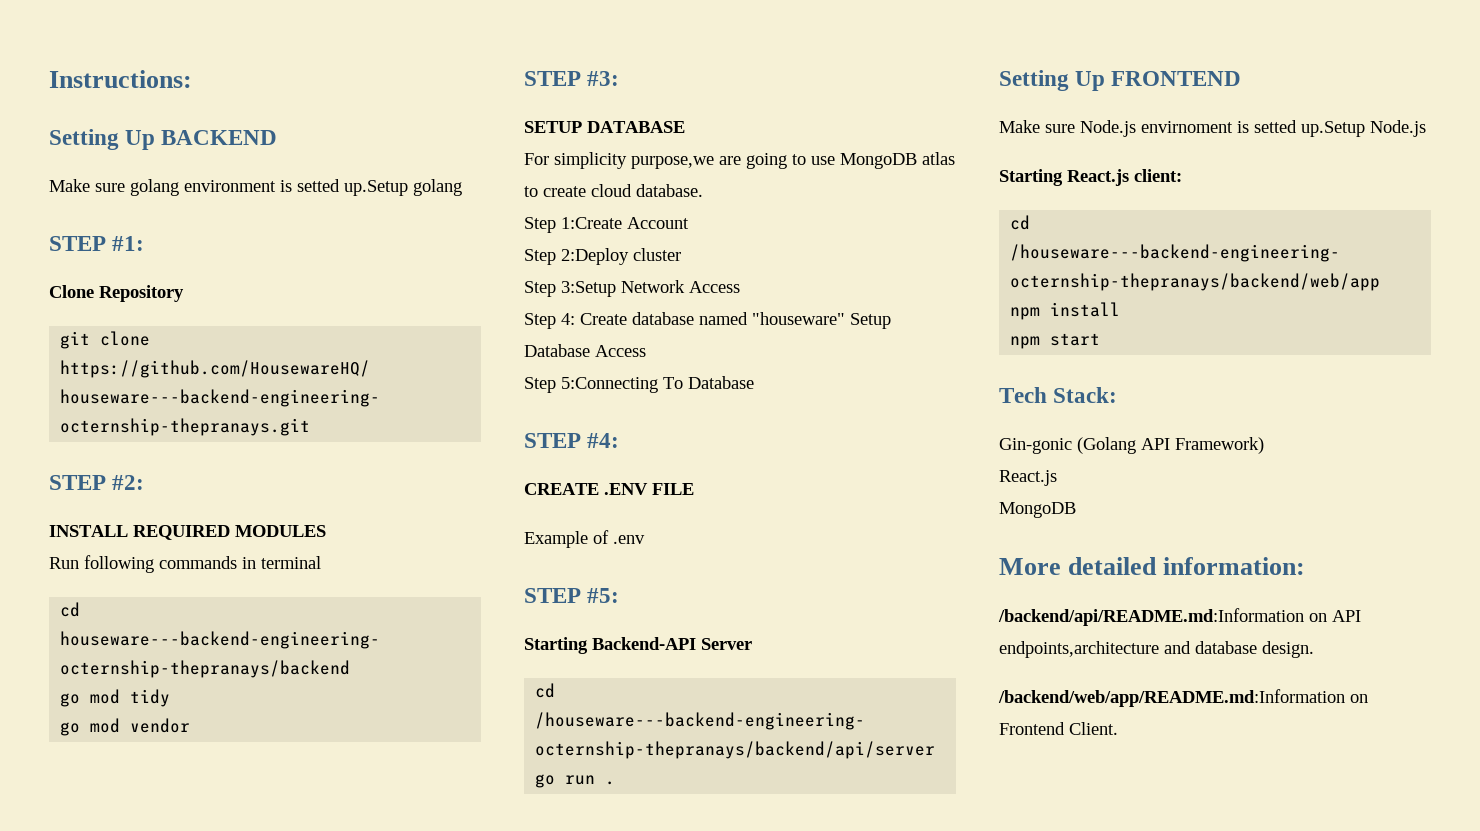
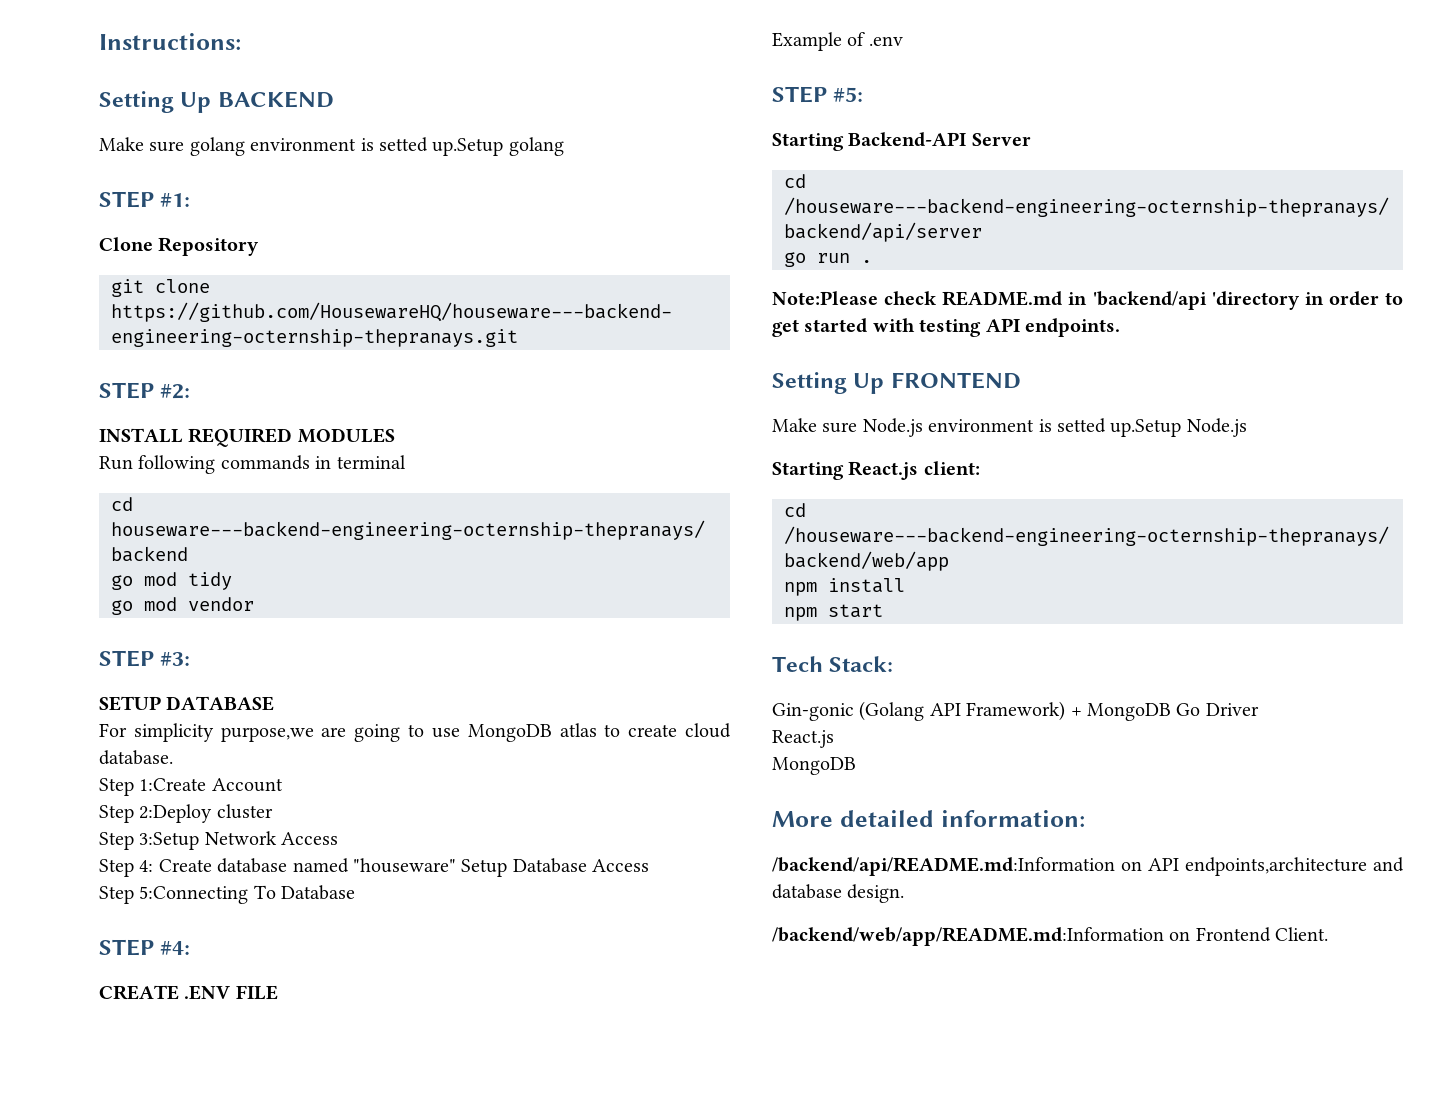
(616, 783) none -> [772,291,1403,310] [772,318,1120,337] // Note:Please check README.md in 'backend/api 'directory in order to get started with testing API endpoints.
[1141,121,1233,133] envirnoment -> [928,419,1035,432] environment
(1264, 445) none -> [1070,703,1259,721] + MongoDB Go Driver

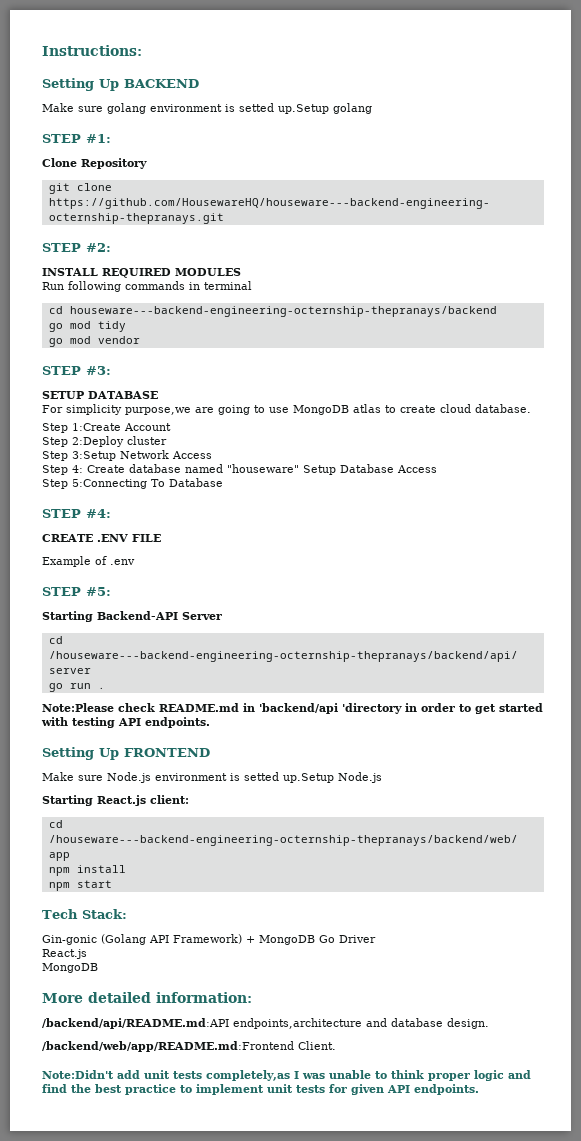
[772,857,1179,876] /backend/api/README.md:Information on API -> [42,1018,229,1029] /backend/api/README.md:API
[772,927,1329,946] /backend/web/app/README.md:Information on Frontend Client. -> [42,1041,336,1052] [42,1070,531,1081] [42,1084,479,1095] /backend/web/app/README.md:Frontend Client. // Note:Didn't add unit tests completely,as I was unable to think proper logic and find the best practice to implement unit tests for given API endpoints.

